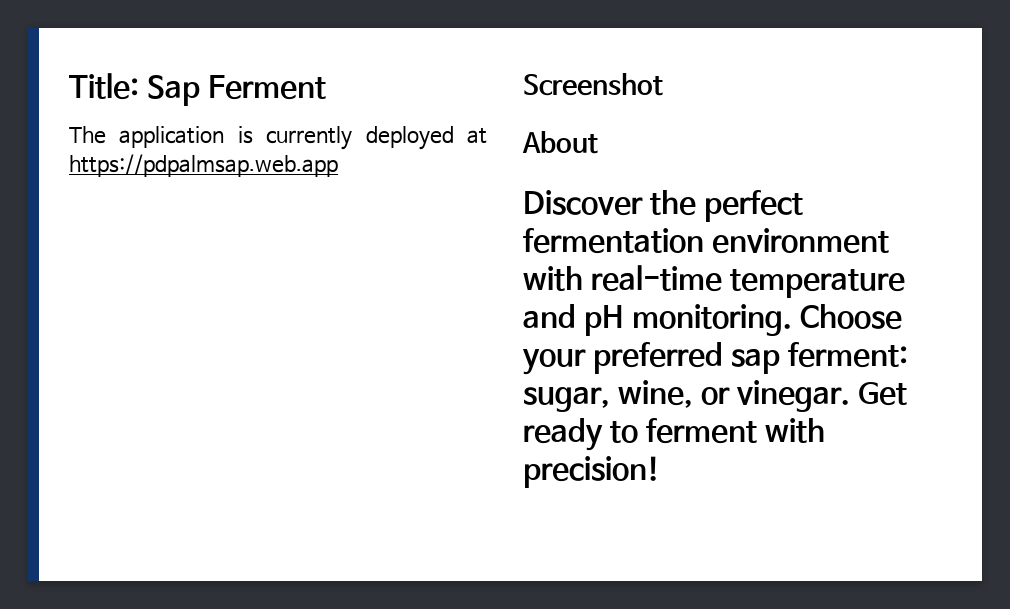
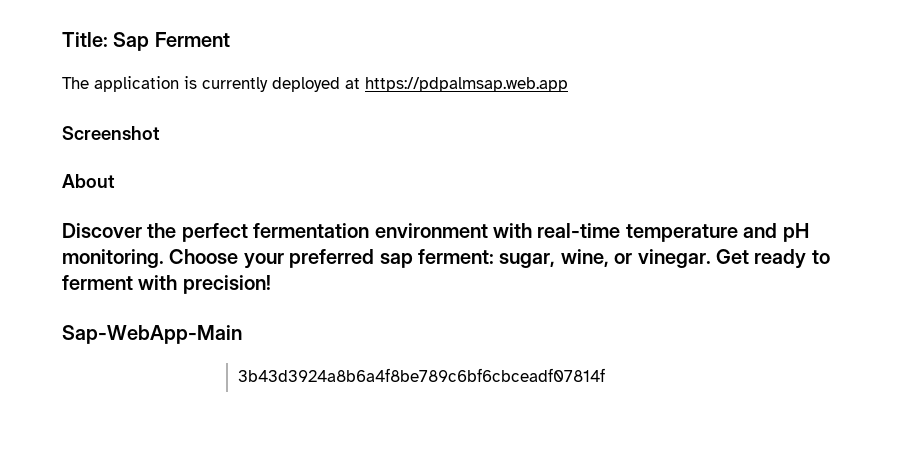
(660, 472) none -> [62,325,242,344] [237,368,605,382] // Sap-WebApp-Main // 3b43d3924a8b6a4f8be789c6bf6cbceadf07814f

